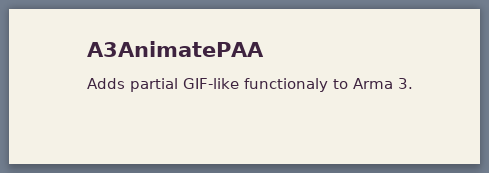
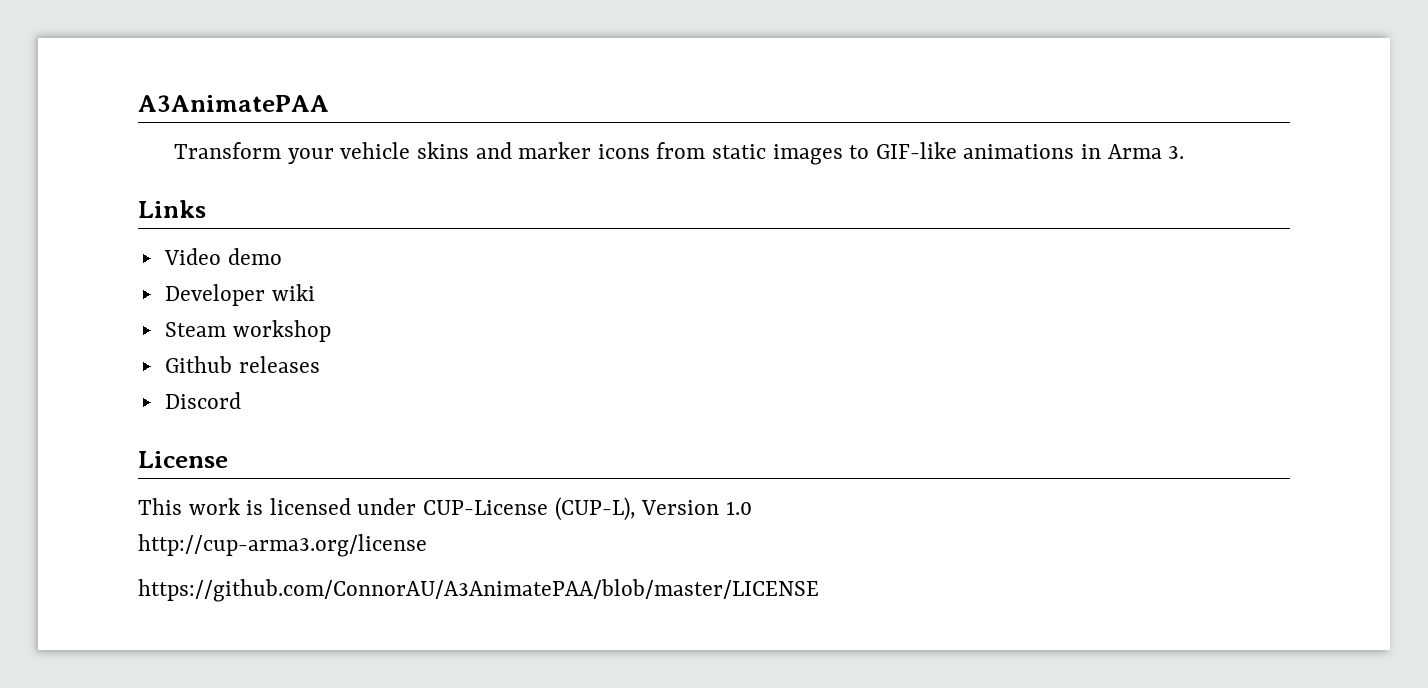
[87,78,413,92] Adds partial GIF-like functionaly to Arma 3. -> [174,142,1185,165] [138,200,206,218] [163,248,282,265] [164,284,315,306] [164,320,331,342] [164,356,320,373] [164,392,241,409] [138,451,228,468] [138,497,752,521] [138,534,427,557] [138,579,819,602] Transform your vehicle skins and marker icons from static images to GIF-like animations in Arma 3. // Links // Video demo // Developer wiki // Steam workshop // Github releases // Discord // License // This work is licensed under CUP-License (CUP-L), Version 1.0 // http://cup-arma3.org/license // https://github.com/ConnorAU/A3AnimatePAA/blob/master/LICENSE

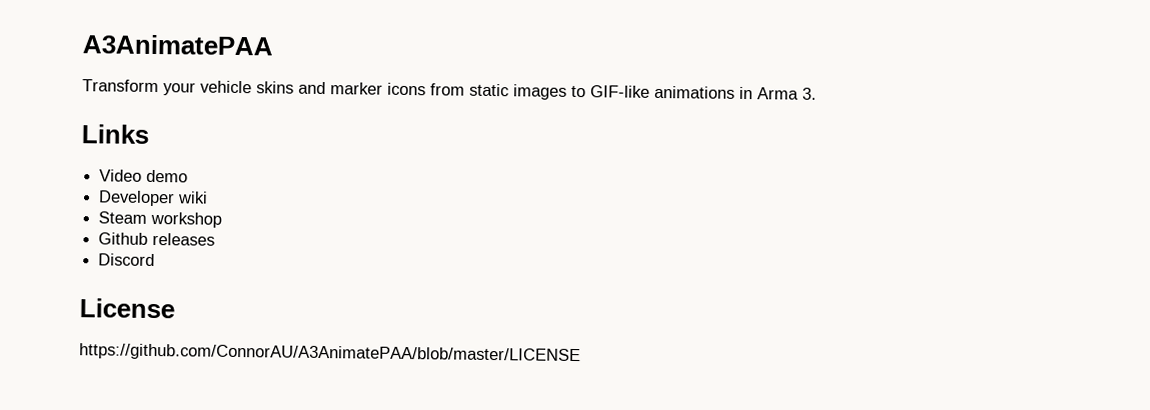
[138,497,752,521] [138,534,427,557] // This work is licensed under CUP-License (CUP-L), Version 1.0 // http://cup-arma3.org/license -> (175, 308) none

